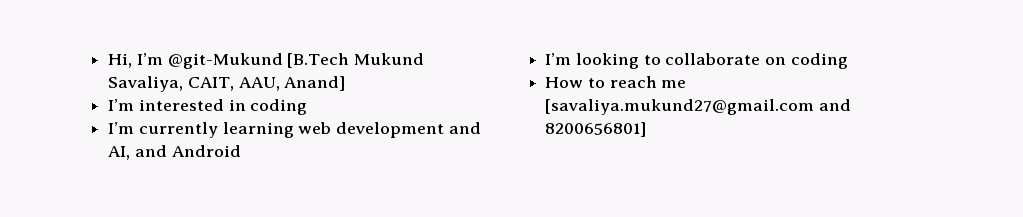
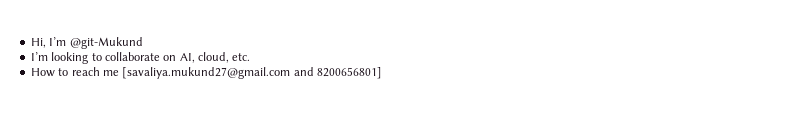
[287,53,425,68] [108,76,346,92] [108,99,308,115] [108,122,481,138] [108,145,241,160] [B.Tech Mukund Savaliya, CAIT, AAU, Anand] // I’m interested in coding // I’m currently learning web development and AI, and Android -> (143, 43) none
[790,53,848,69] coding -> [179,52,251,63] AI, cloud, etc.

